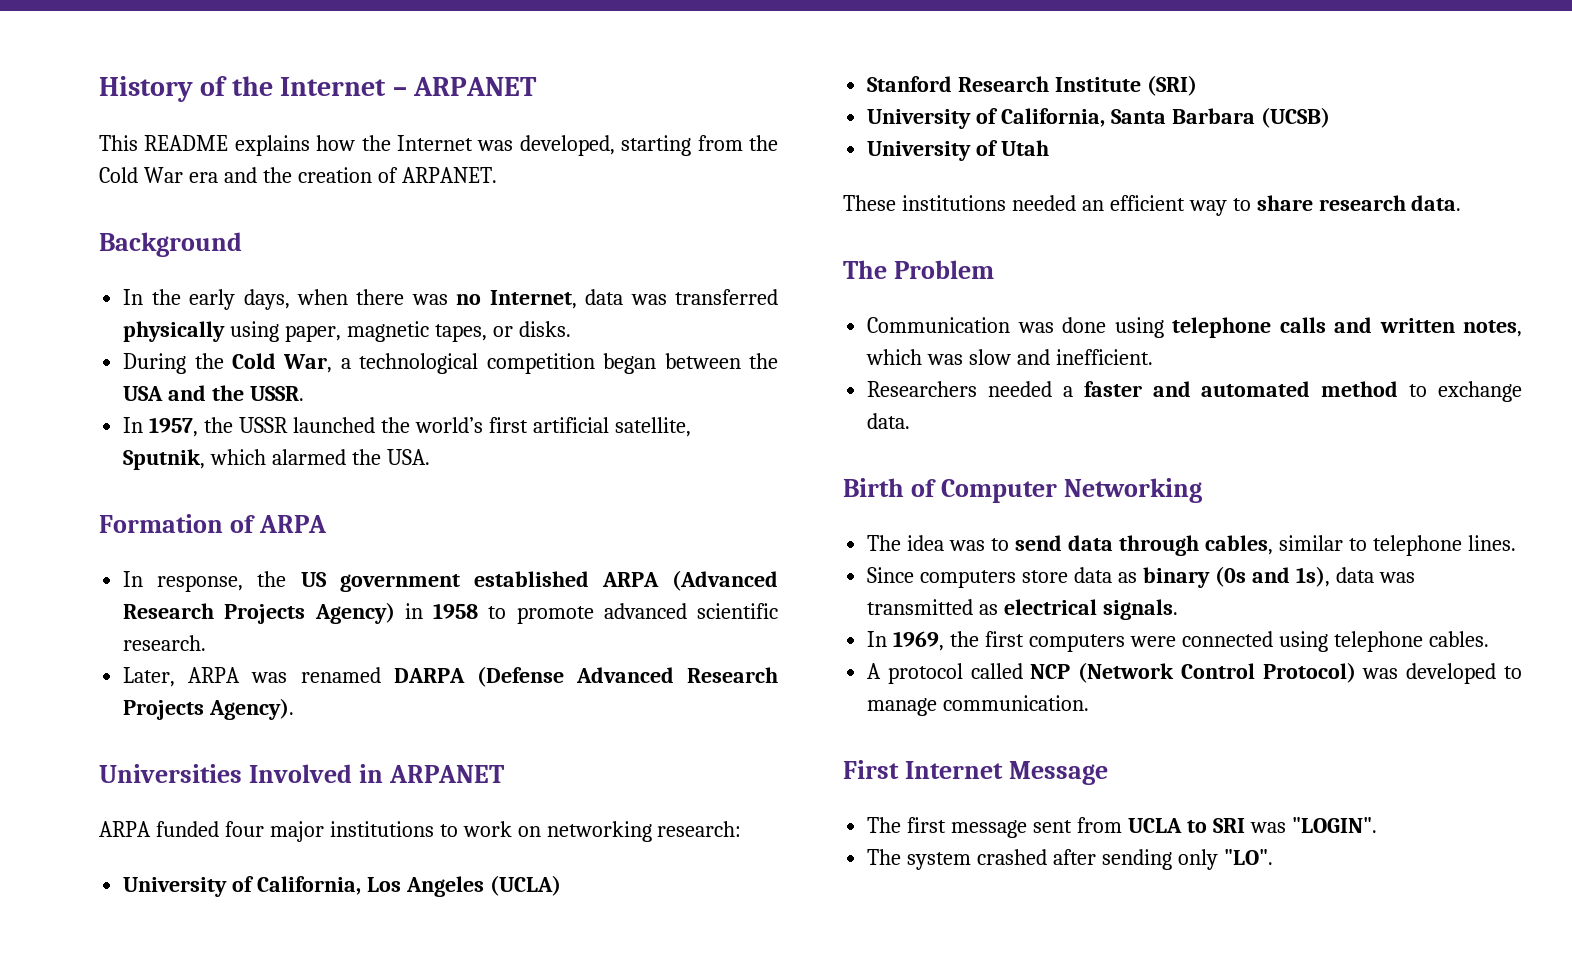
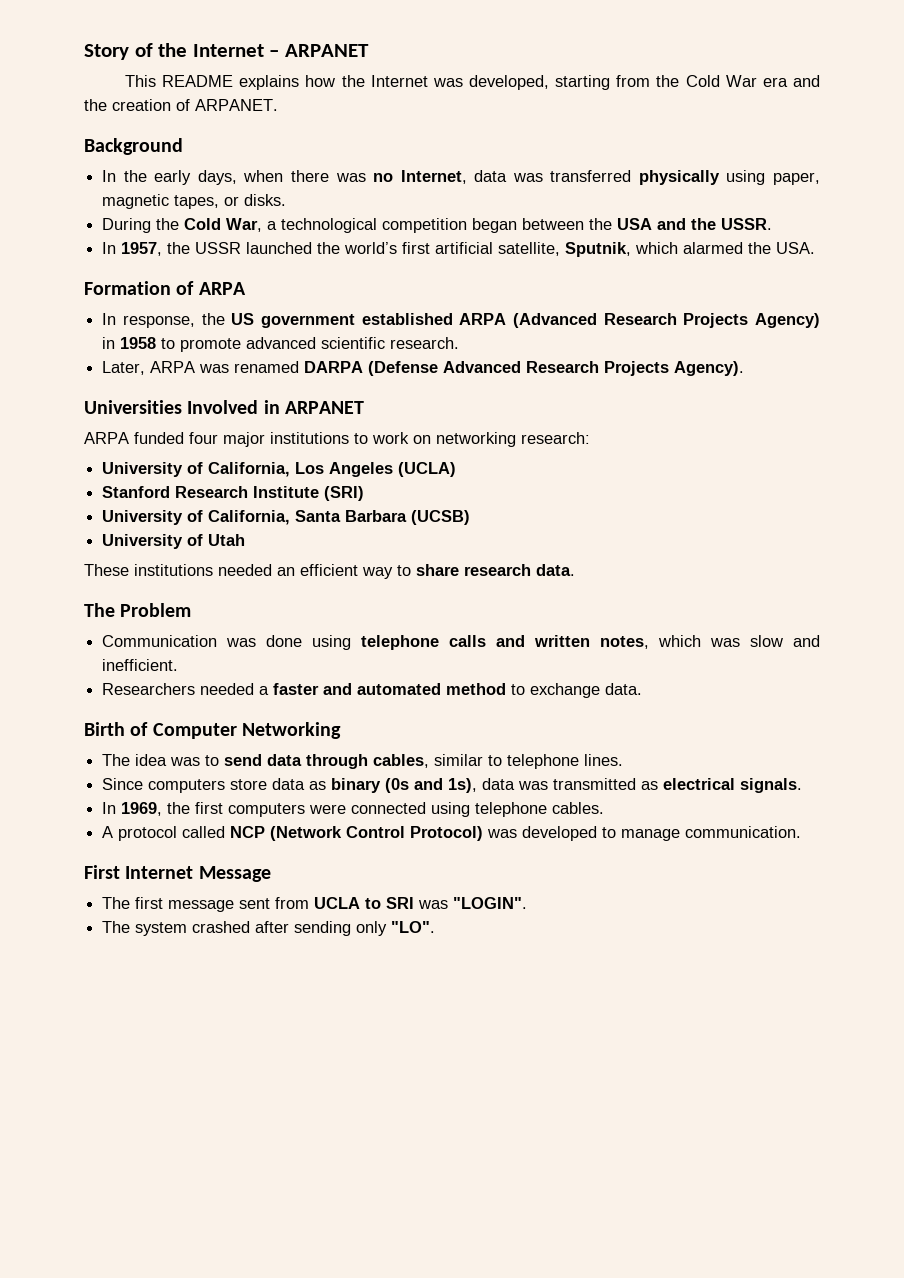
[99,76,193,102] History -> [84,44,129,60] Story

